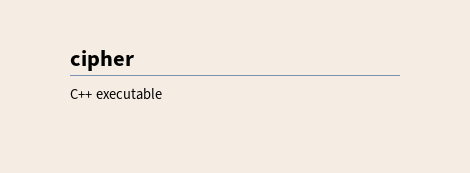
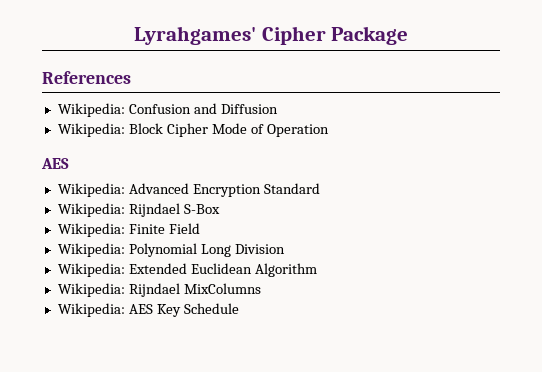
[70,50,134,71] [70,88,162,100] cipher // C++ executable -> [133,26,409,45] [42,71,131,84] [57,103,278,117] [57,123,329,137] [41,158,69,169] [57,183,320,197] [57,203,220,217] [57,223,200,237] [57,243,285,257] [57,263,317,277] [57,283,261,297] [57,303,239,317] Lyrahgames' Cipher Package // References // Wikipedia: Confusion and Diffusion // Wikipedia: Block Cipher Mode of Operation // AES // Wikipedia: Advanced Encryption Standard // Wikipedia: Rijndael S-Box // Wikipedia: Finite Field // Wikipedia: Polynomial Long Division // Wikipedia: Extended Euclidean Algorithm // Wikipedia: Rijndael MixColumns // Wikipedia: AES Key Schedule

